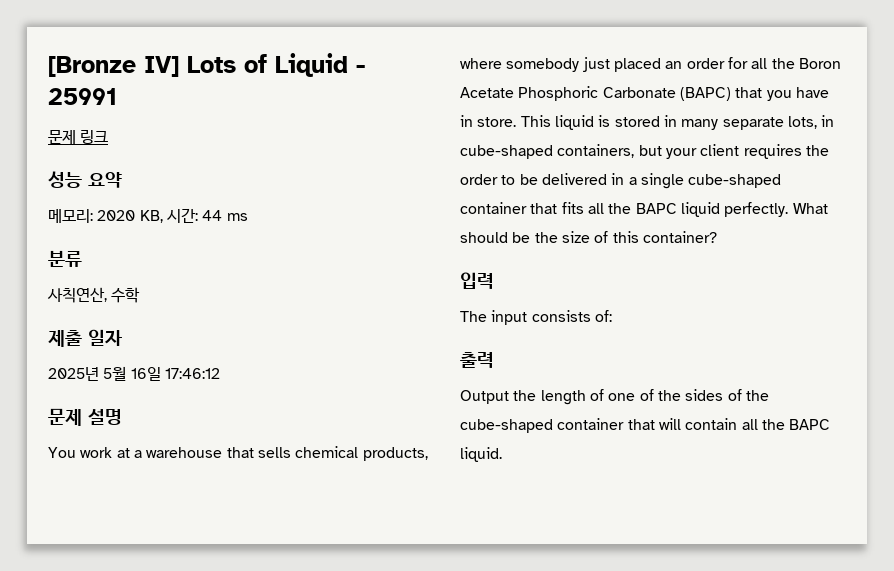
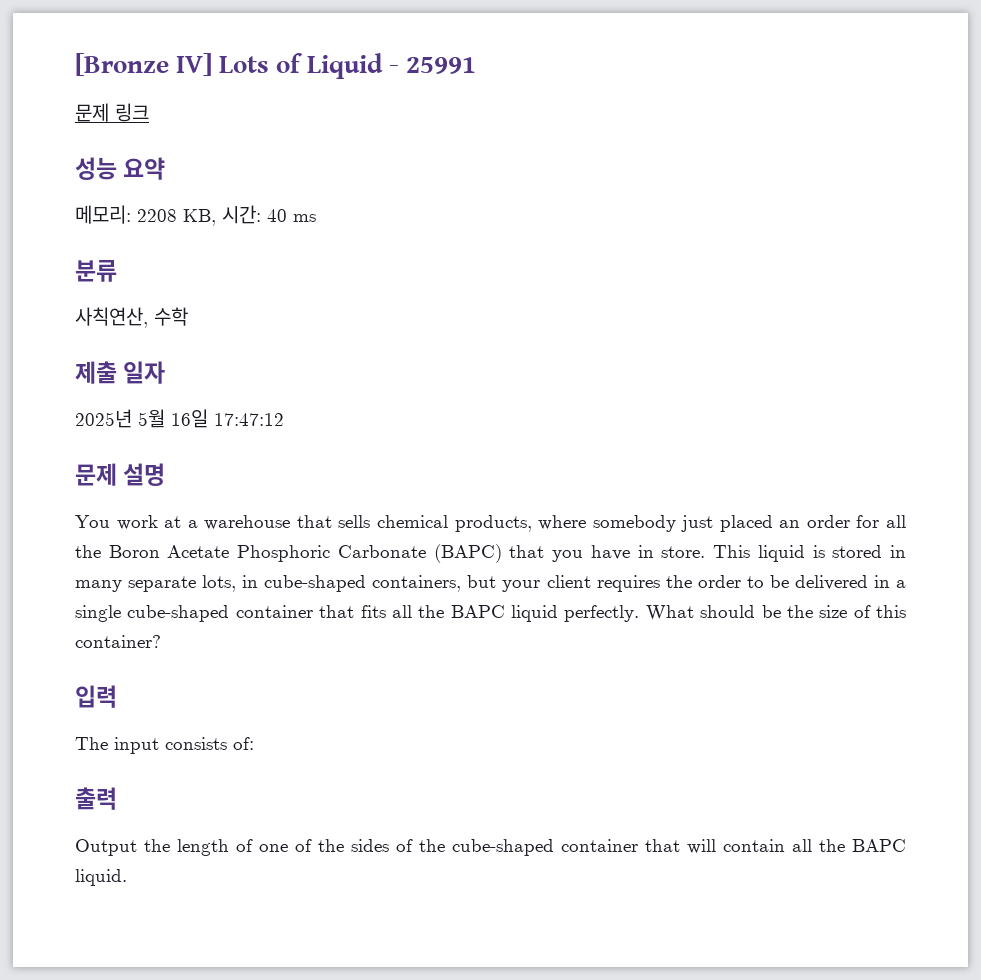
[97,210,136,221] 2020 -> [137,209,177,222] 2208
[202,210,223,221] 44 -> [267,209,287,222] 40
[164,368,220,379] 17:46:12 -> [214,413,284,426] 17:47:12

